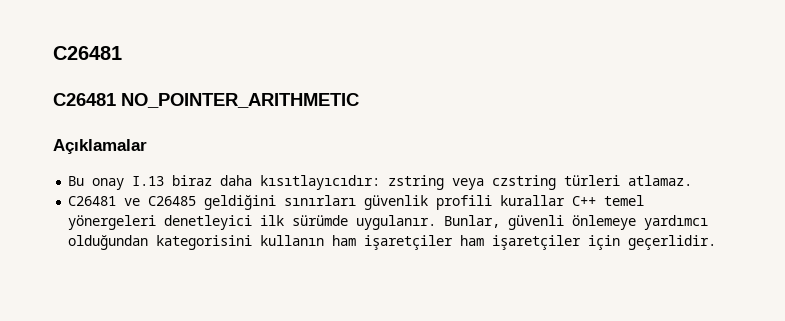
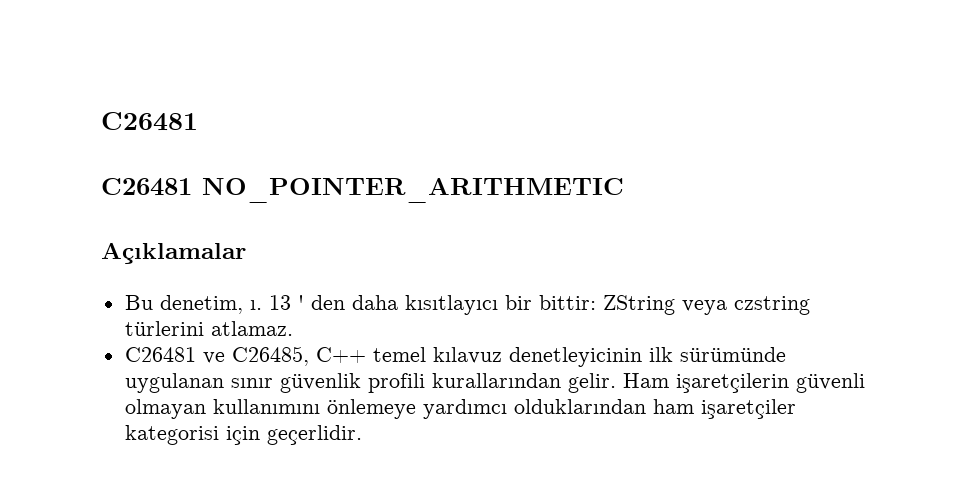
[92,175,445,190] onay I.13 biraz daha kısıtlayıcıdır: zstring -> [159,295,675,315] denetim, ı. 13 ' den daha kısıtlayıcı bir bittir: ZString
[564,175,621,186] türleri -> [124,321,204,336] türlerini
[148,195,645,210] [68,215,709,230] [68,235,582,250] C26485 geldiğini sınırları güvenlik profili kurallar C++ temel yönergeleri denetleyici ilk sürümde uygulanır. Bunlar, güvenli önlemeye yardımcı olduğundan kategorisini kullanın ham işaretçiler ham işaretçiler -> [231,346,786,367] [124,373,865,393] [124,399,796,419] [124,425,219,445] C26485, C++ temel kılavuz denetleyicinin ilk sürümünde uygulanan sınır güvenlik profili kurallarından gelir. Ham işaretçilerin güvenli olmayan kullanımını önlemeye yardımcı olduklarından ham işaretçiler kategorisi

